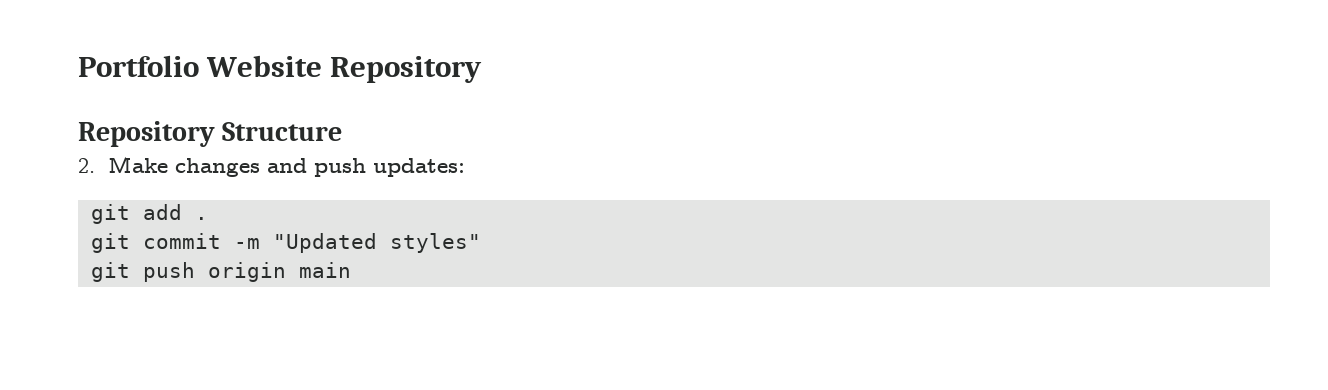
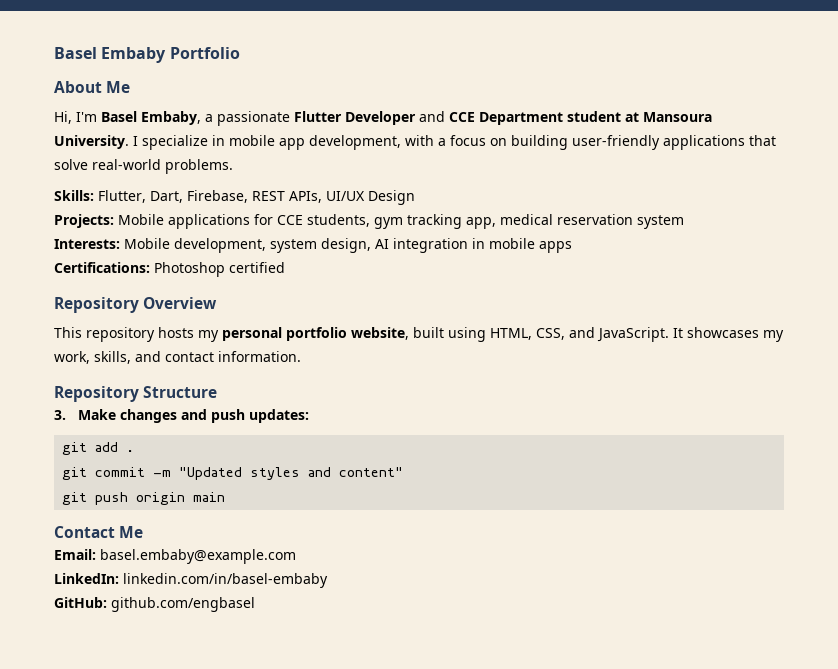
(78, 66) none -> [54,47,167,63] Basel Embaby
[206,55,483,83] Website Repository -> [54,81,131,93] [54,111,712,126] [54,135,776,150] [54,159,233,174] [54,190,415,205] [54,214,684,229] [54,238,572,253] [54,262,285,277] [54,297,218,313] [54,327,784,342] [54,351,301,364] // About Me // Hi, I'm Basel Embaby, a passionate Flutter Developer and CCE Department student at Mansoura University. I specialize in mobile app development, with a focus on building user-friendly applications that solve real-world problems. // Skills: Flutter, Dart, Firebase, REST APIs, UI/UX Design // Projects: Mobile applications for CCE students, gym tracking app, medical reservation system // Interests: Mobile development, system design, AI integration in mobile apps // Certifications: Photoshop certified // Repository Overview // This repository hosts my personal portfolio website, built using HTML, CSS, and JavaScript. It showcases my work, skills, and contact information.
[78,158,95,173] 2. -> [54,410,66,420] 3.
[389,233,481,253] styles" -> [250,467,404,480] styles and content"
(351, 270) none -> [54,526,144,538] [54,549,296,564] [54,573,328,588] [54,597,255,612] // Contact Me // Email: basel.embaby@example.com // LinkedIn: linkedin.com/in/basel-embaby // GitHub: github.com/engbasel

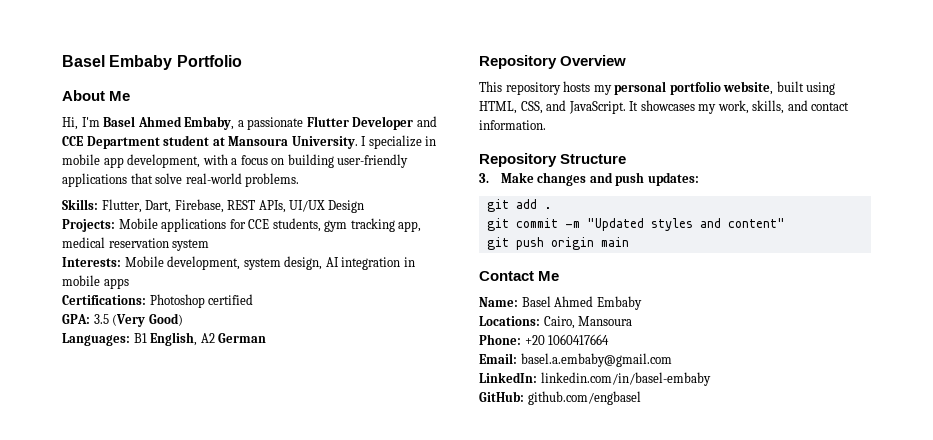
(137, 116) none -> [137,116,182,127] Ahmed
(285, 267) none -> [62,313,183,327] [62,332,267,346] // GPA: 3.5 (Very Good) // Languages: B1 English, A2 German
(144, 532) none -> [479,296,642,310] [479,316,633,329] [479,334,610,345] // Name: Basel Ahmed Embaby // Locations: Cairo, Mansoura // Phone: +20 1060417664
[100,549,296,564] basel.embaby@example.com -> [520,353,672,367] basel.a.embaby@gmail.com

